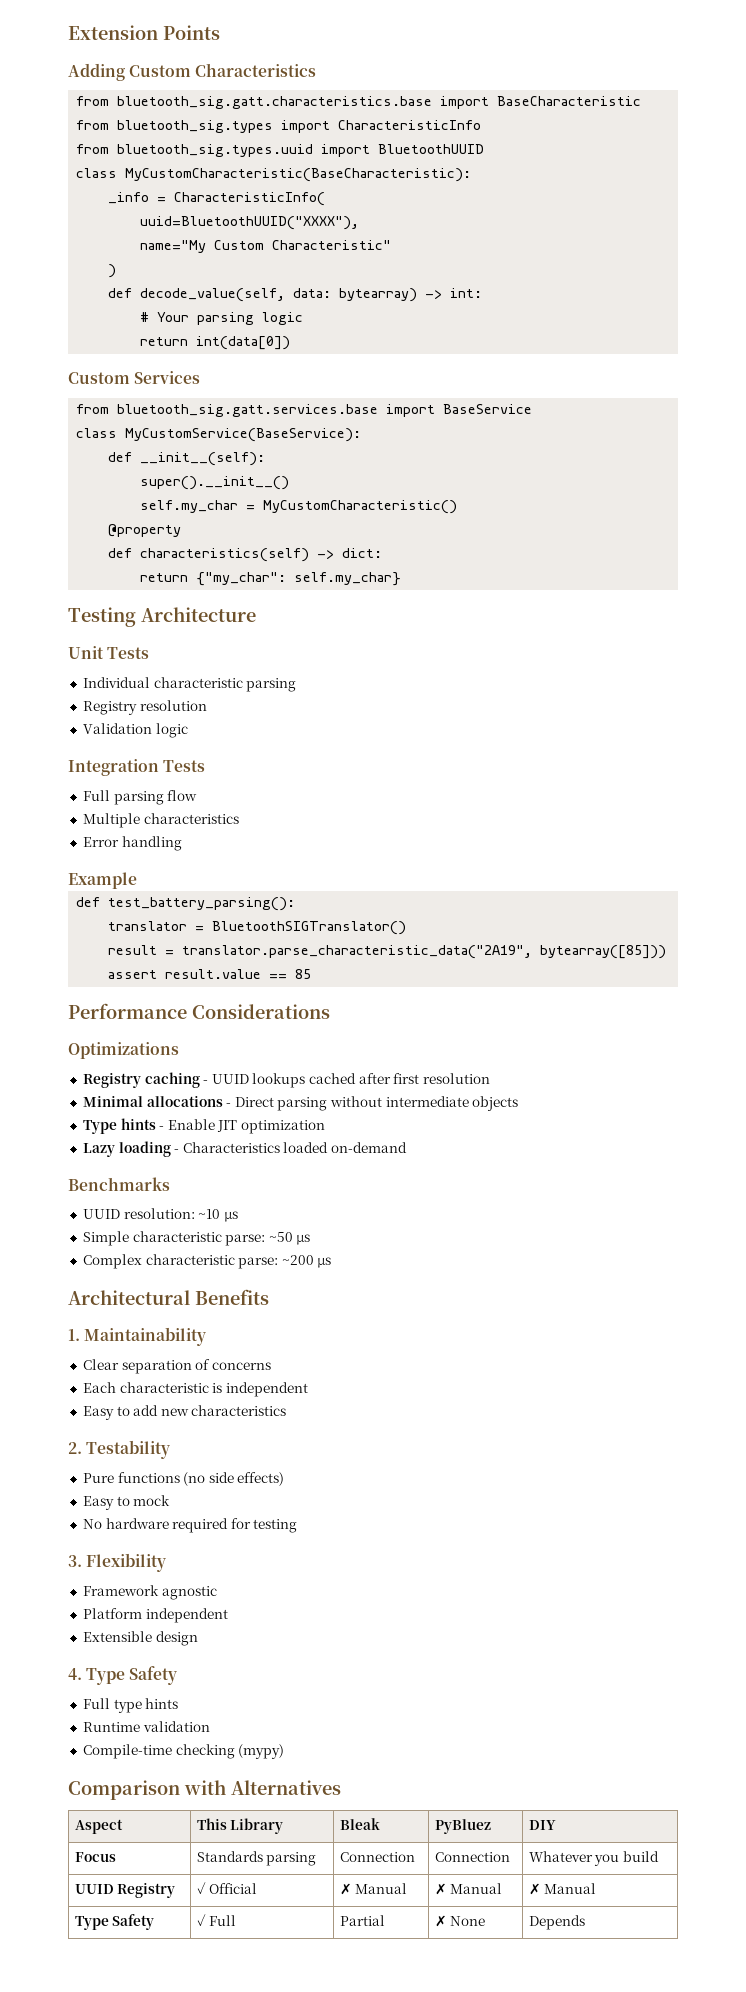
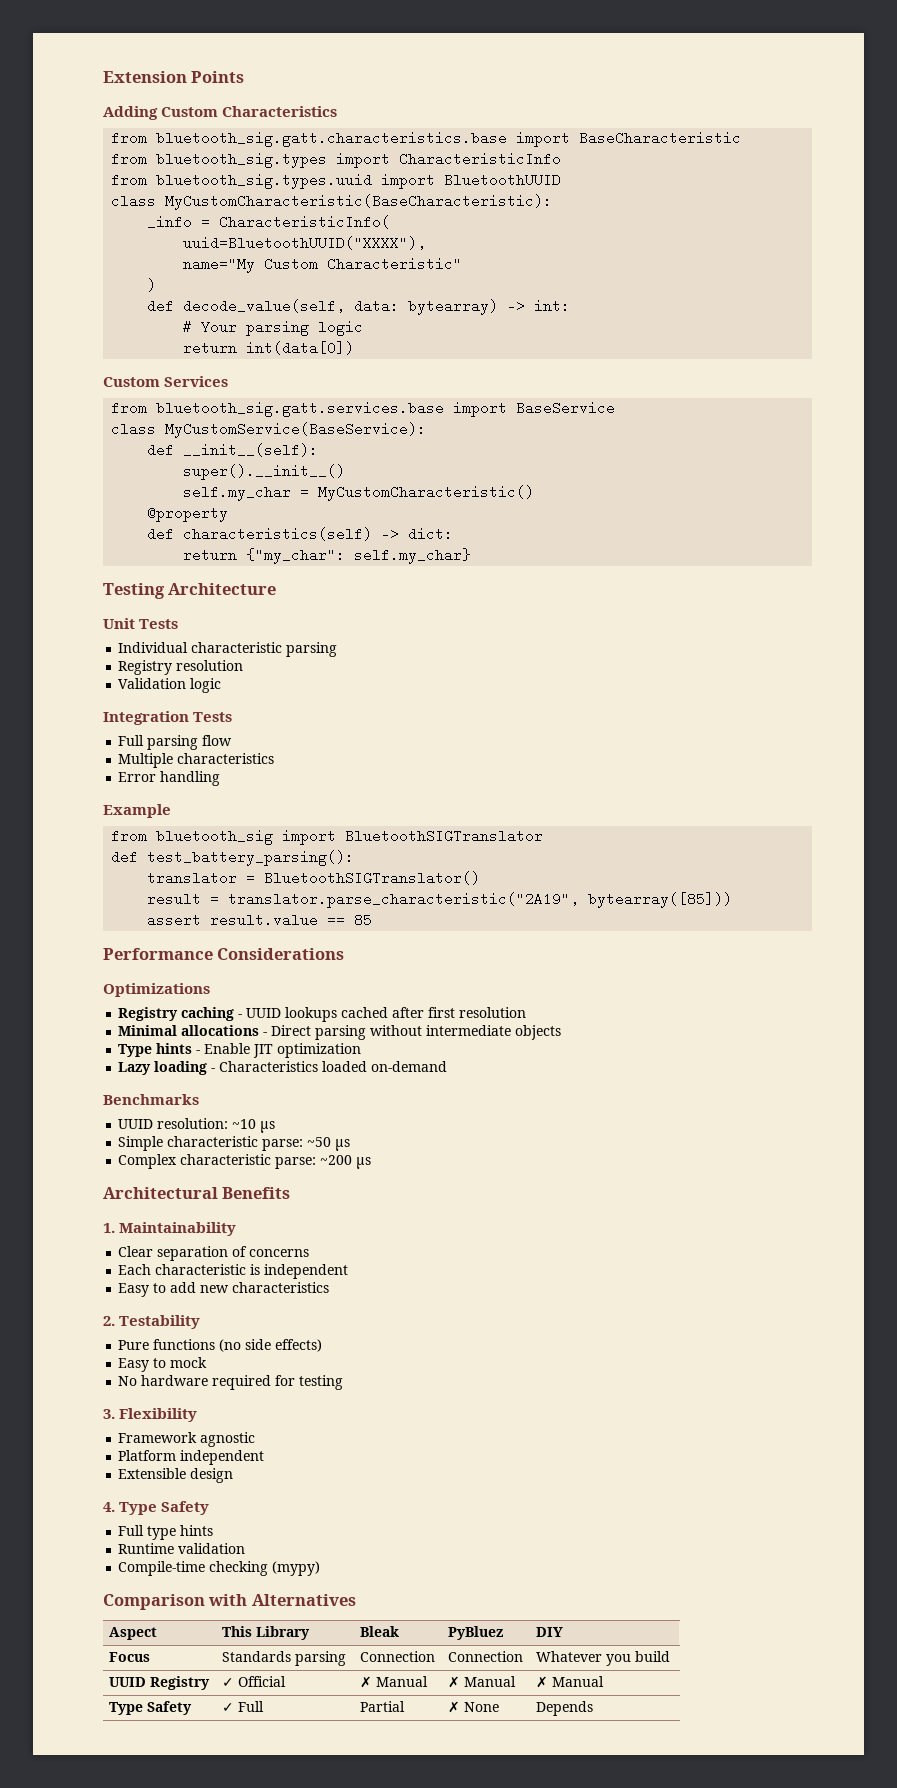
(137, 880) none -> [111,829,544,845] // from bluetooth_sig import BluetoothSIGTranslator
[182,945,533,959] translator.parse_characteristic_data("2A19", -> [228,892,580,908] translator.parse_characteristic("2A19",

